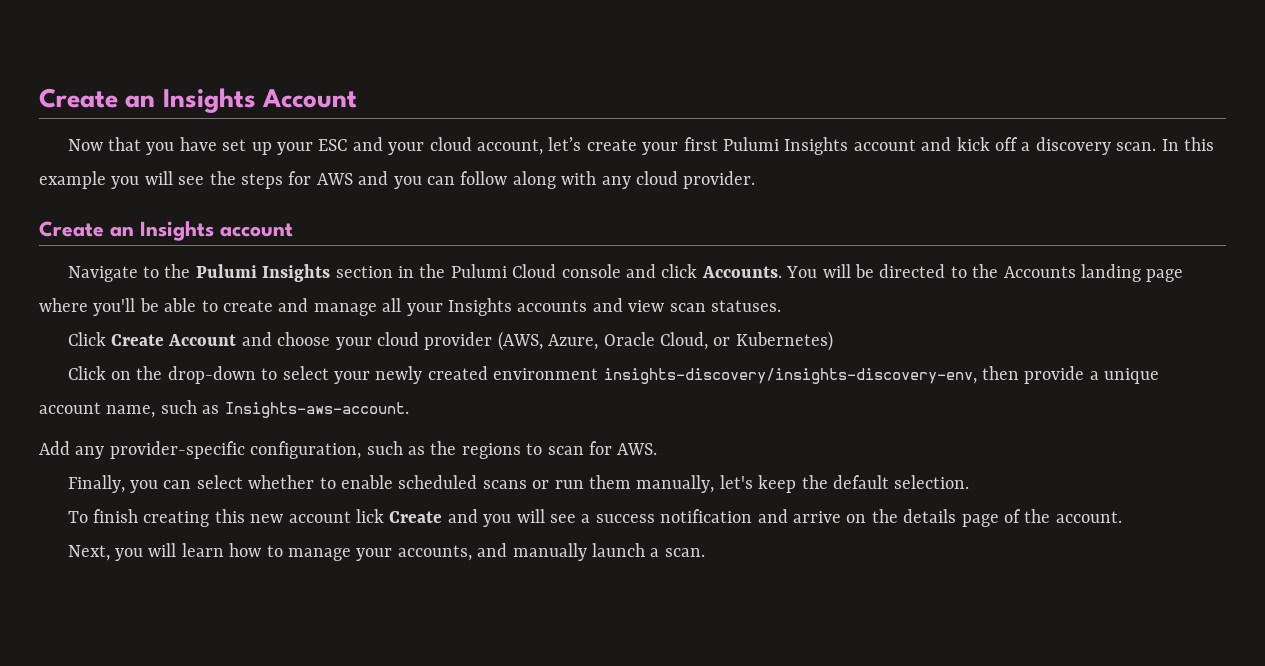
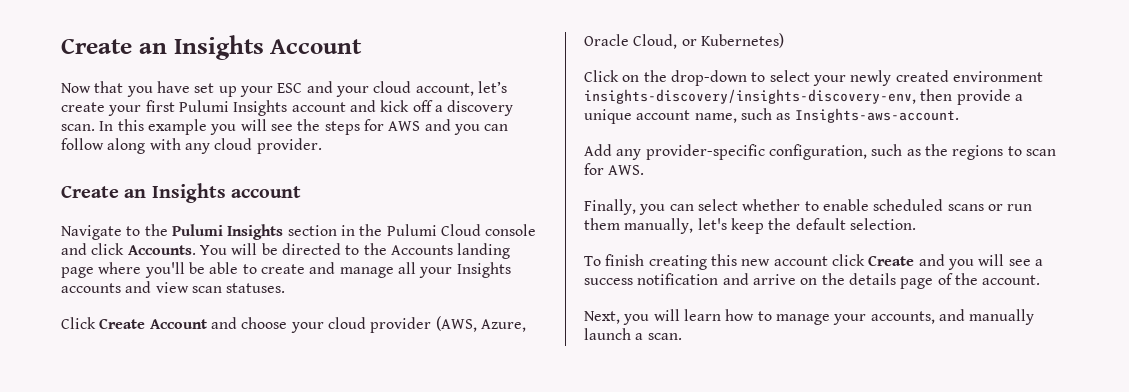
[356,509,385,523] lick -> [831,254,865,266] click

